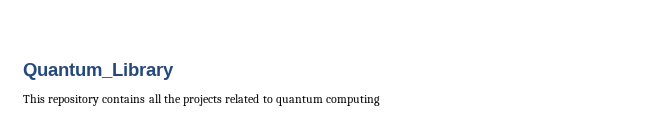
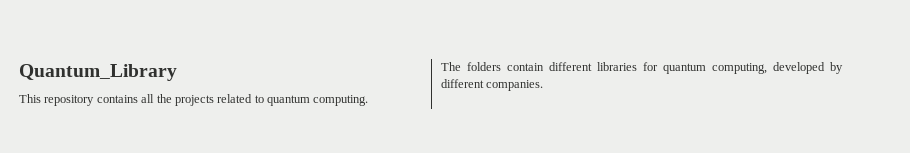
[326,95,381,106] computing -> [313,95,369,106] [441,62,843,74] [441,79,544,91] computing. // The folders contain different libraries for quantum computing, developed by different companies.

